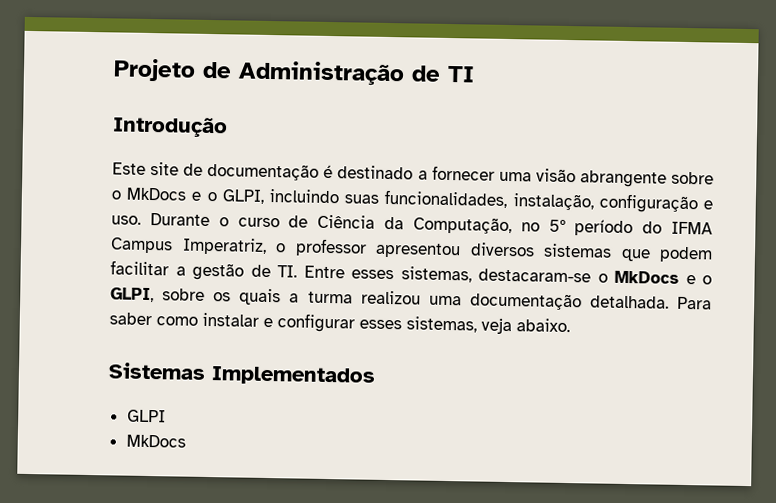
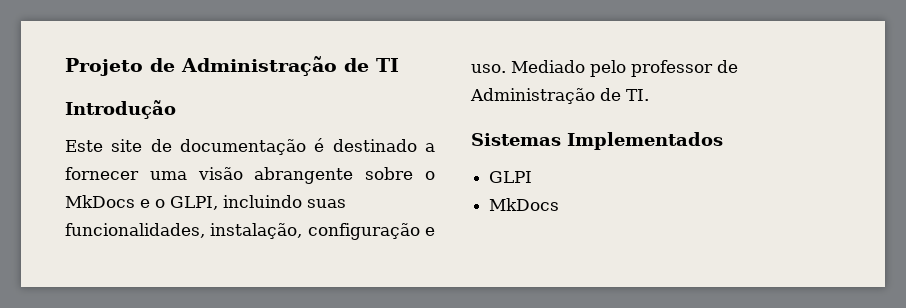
[149,213,713,237] [110,237,713,263] [110,260,712,285] [110,287,713,311] [109,312,570,335] Durante o curso de Ciência da Computação, no 5º período do IFMA Campus Imperatriz, o professor apresentou diversos sistemas que podem facilitar a gestão de TI. Entre esses sistemas, destacaram-se o MkDocs e o GLPI, sobre os quais a turma realizou uma documentação detalhada. Para saber como instalar e configurar esses sistemas, veja abaixo. -> [511,60,738,77] [470,88,649,104] Mediado pelo professor de Administração de TI.

